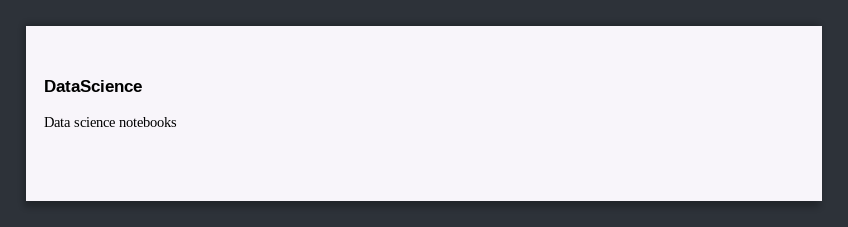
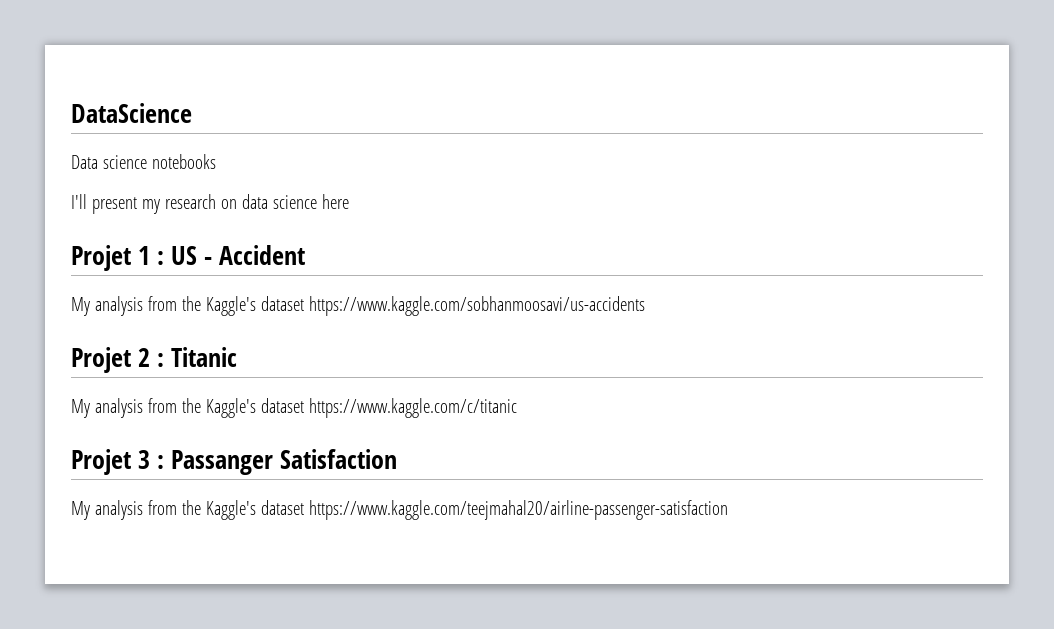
(177, 122) none -> [71,194,349,214] [71,245,306,271] [71,296,645,316] [71,347,238,373] [71,398,517,418] [71,449,398,475] [71,500,728,520] // I'll present my research on data science here // Projet 1 : US - Accident // My analysis from the Kaggle's dataset https://www.kaggle.com/sobhanmoosavi/us-accidents // Projet 2 : Titanic // My analysis from the Kaggle's dataset https://www.kaggle.com/c/titanic // Projet 3 : Passanger Satisfaction // My analysis from the Kaggle's dataset https://www.kaggle.com/teejmahal20/airline-passenger-satisfaction

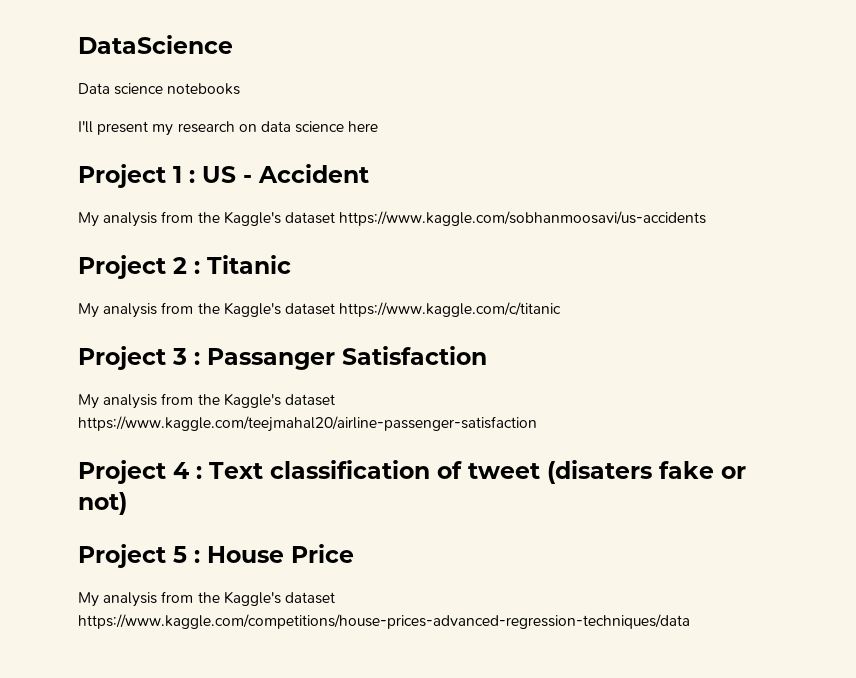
[71,245,131,271] Projet -> [78,164,166,188] Project
[71,347,131,373] Projet -> [78,255,166,279] Project
[71,449,131,475] Projet -> [78,346,166,370] Project
(728, 510) none -> [78,460,746,484] [78,492,127,515] [78,544,354,568] [78,591,335,607] [78,614,690,629] // Project 4 : Text classification of tweet (disaters fake or not) // Project 5 : House Price // My analysis from the Kaggle's dataset https://www.kaggle.com/competitions/house-prices-advanced-regression-techniques/data

